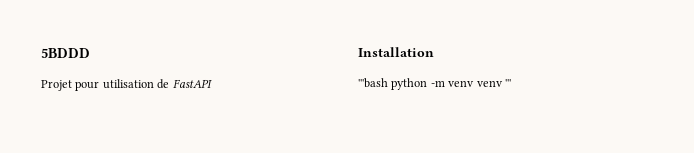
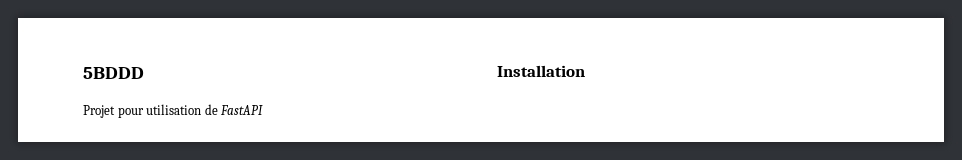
[358,78,511,90] // '''bash python -m venv venv ''' -> (585, 71) none

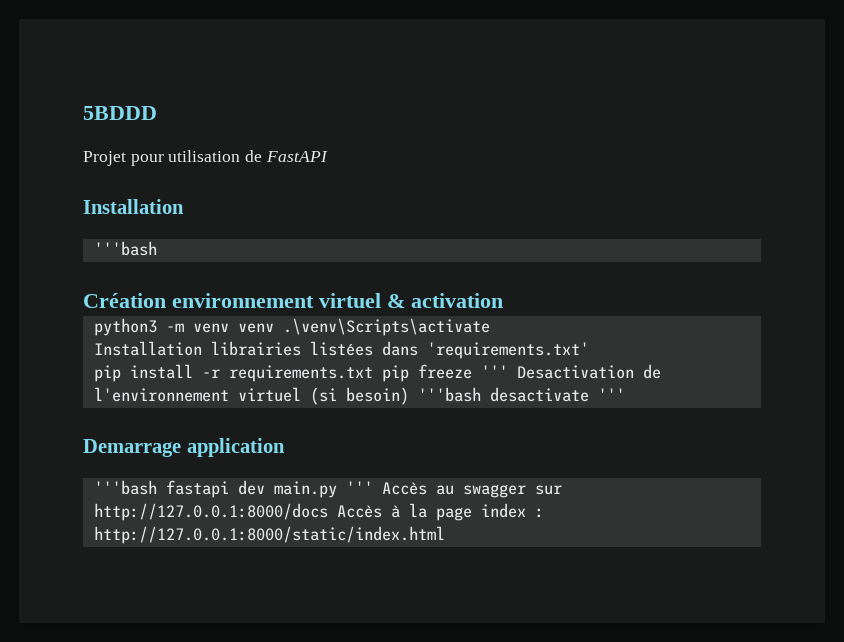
(585, 71) none -> [93,241,157,256] [83,293,503,308] [93,318,490,336] [93,341,589,359] [93,364,661,382] [93,387,625,405] [83,438,285,457] [93,480,562,498] [93,503,544,521] [93,526,445,544] // '''bash // Création environnement virtuel & activation // python3 -m venv venv .\venv\Scripts\activate // Installation librairies listées dans 'requirements.txt' // pip install -r requirements.txt pip freeze ''' Desactivation de l'environnement virtuel (si besoin) '''bash desactivate ''' // Demarrage application // '''bash fastapi dev main.py ''' Accès au swagger sur http://127.0.0.1:8000/docs Accès à la page index : http://127.0.0.1:8000/static/index.html

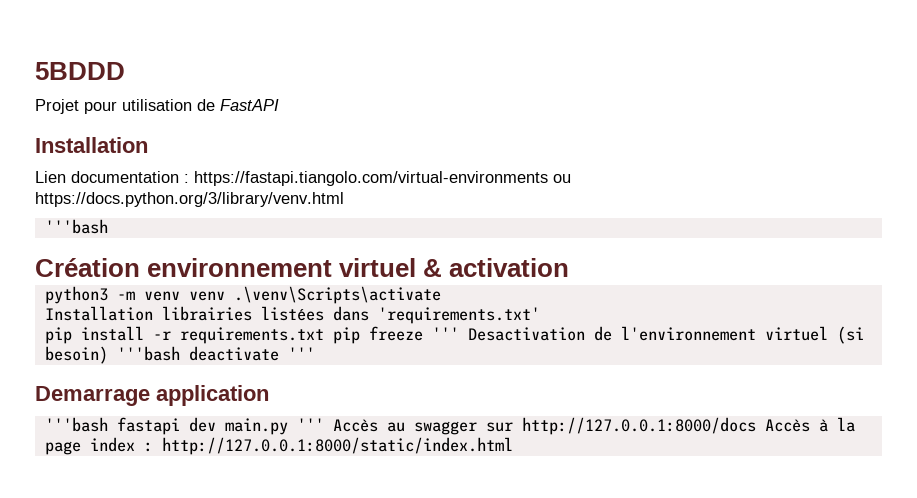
(184, 206) none -> [35,171,571,186] [35,192,344,207] // Lien documentation : https://fastapi.tiangolo.com/virtual-environments ou https://docs.python.org/3/library/venv.html
[489,387,589,402] desactivate -> [188,346,279,361] deactivate

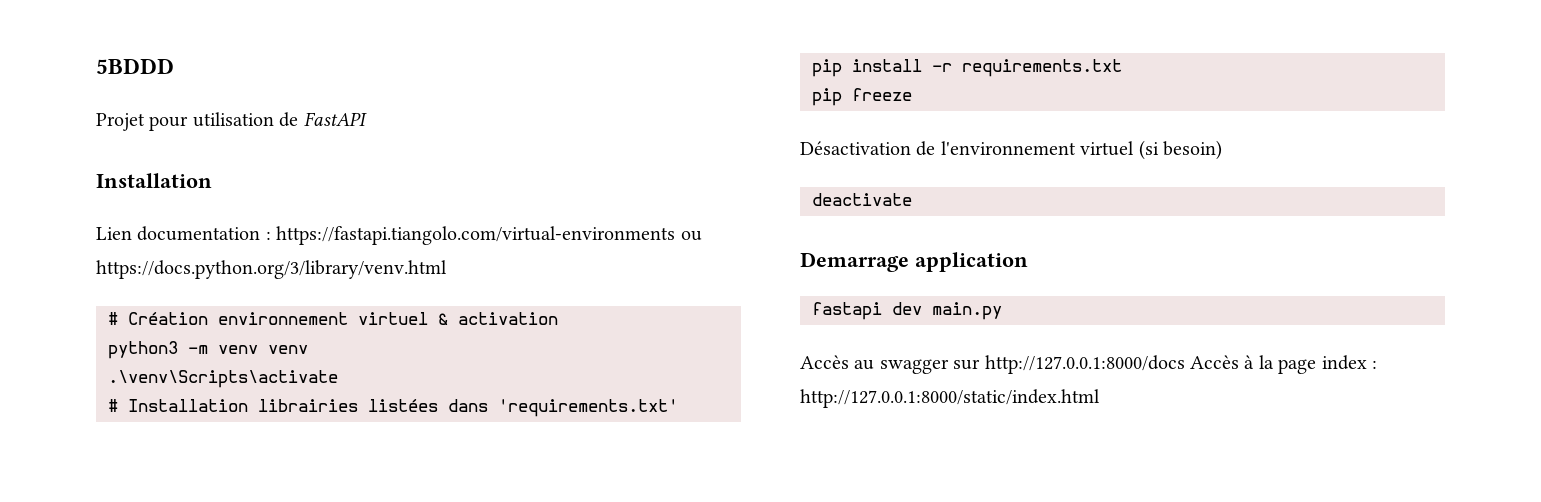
[44,219,108,234] '''bash // -> [108,312,118,325] #
(225, 296) none -> (308, 349) //
(441, 295) none -> [108,399,118,412] #
(324, 335) none -> (1122, 68) //
[431,327,585,341] ''' Desactivation -> [800,141,911,155] // Désactivation
[116,346,180,361] '''bash -> (1222, 150) //
[287,347,315,360] ''' -> (912, 199) none
[44,417,108,432] '''bash -> (1028, 262) none
[296,418,324,431] ''' -> (1002, 311) //

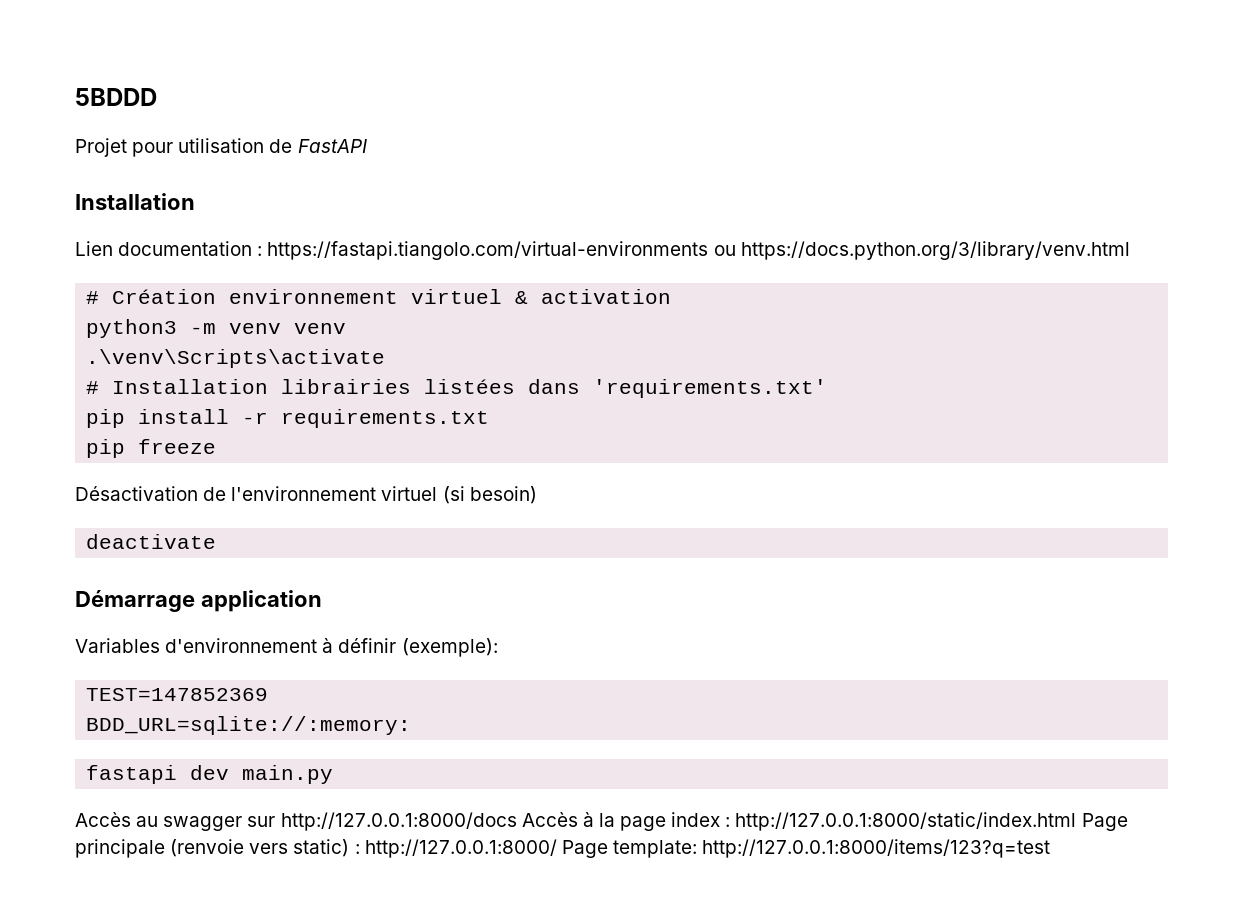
[800,252,909,272] Demarrage -> [75,590,195,612] Démarrage
(1028, 262) none -> [75,638,498,657] [86,688,269,701] [86,716,412,735] // Variables d'environnement à définir (exemple): // TEST=147852369 // BDD_URL=sqlite://:memory:
(1100, 398) none -> [1081,813,1128,831] [75,839,1051,858] Page principale (renvoie vers static) : http://127.0.0.1:8000/ Page template: http://127.0.0.1:8000/items/123?q=test

